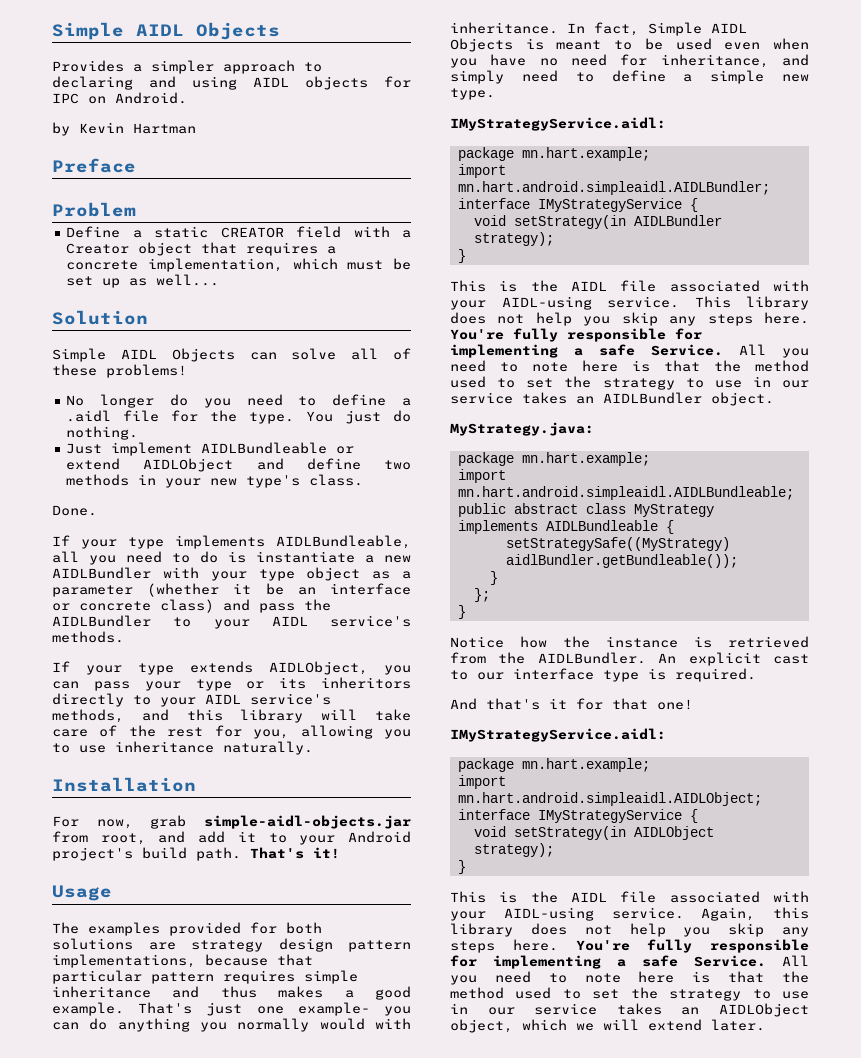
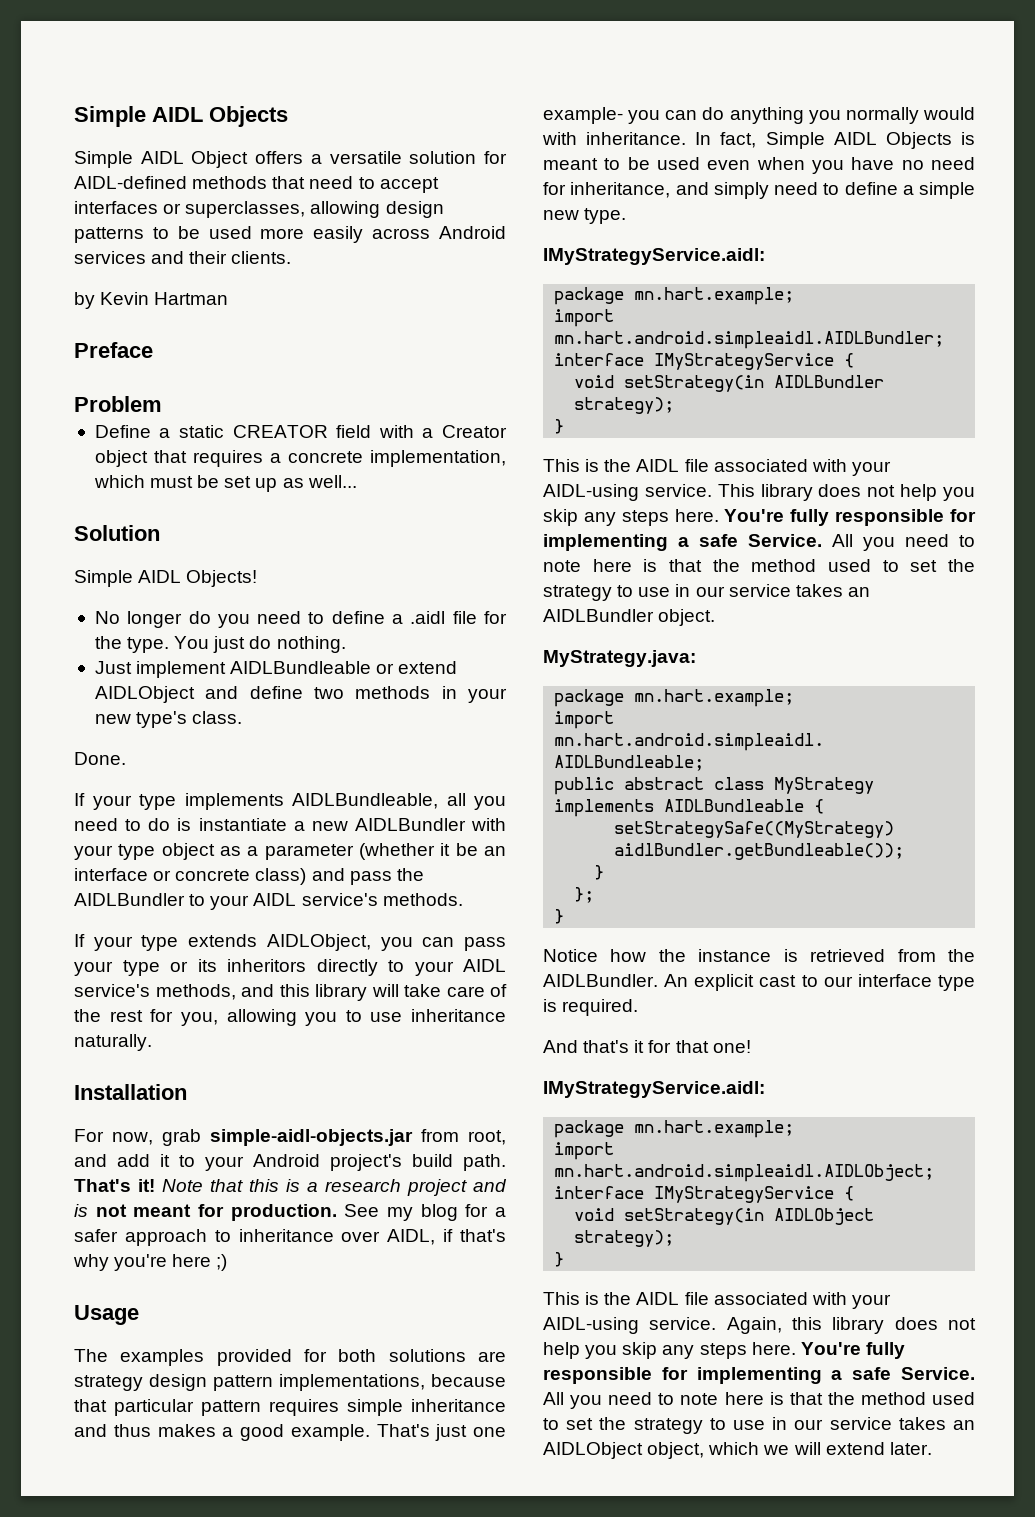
[52,60,322,74] [52,76,411,90] [52,92,187,104] Provides a simpler approach to declaring and using AIDL objects for IPC on Android. -> [74,151,507,168] [74,176,439,193] [74,201,444,218] [74,226,506,243] [74,251,292,264] Simple AIDL Object offers a versatile solution for AIDL-defined methods that need to accept interfaces or superclasses, allowing design patterns to be used more easily across Android services and their clients.
[171,348,411,362] [52,364,187,378] Objects can solve all of these problems! -> [186,570,258,587] Objects!
(340, 853) none -> [162,1179,507,1196] [74,1204,507,1221] [74,1229,506,1246] [73,1254,228,1271] Note that this is a research project and is not meant for production. See my blog for a safer approach to inheritance over AIDL, if that's why you're here ;)

